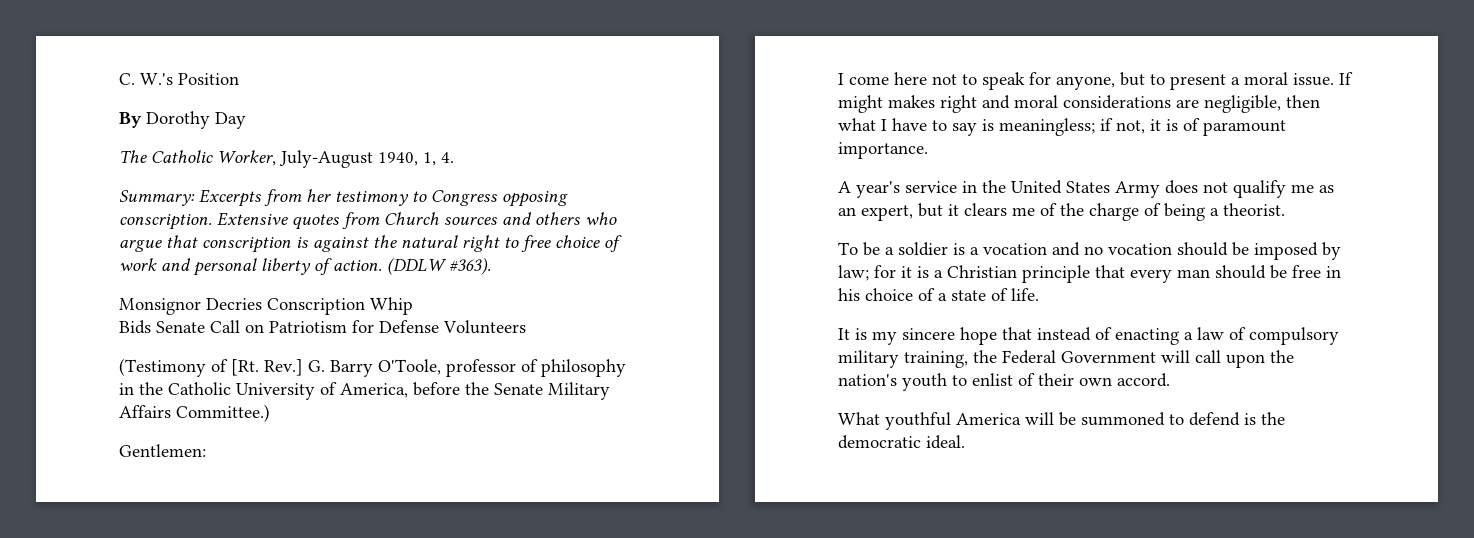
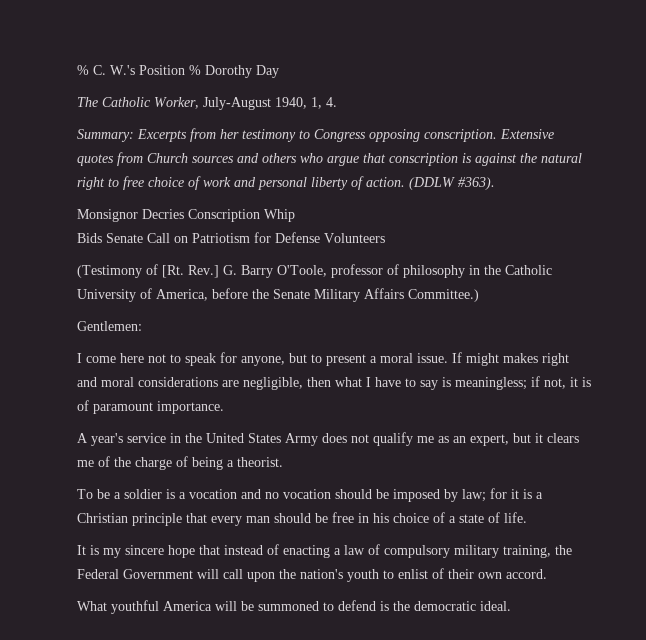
(119, 79) none -> [77,65,89,75] %
[119,112,142,128] // By -> [189,65,201,75] %

